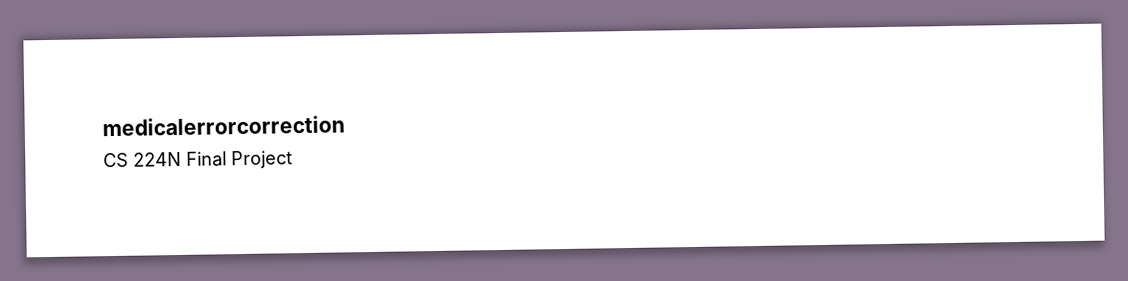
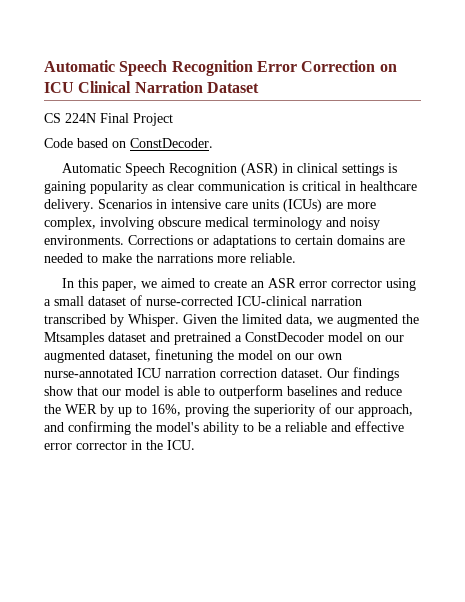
[102,115,345,137] [103,150,293,170] medicalerrorcorrection // CS 224N Final Project -> [44,60,397,76] [44,81,259,93] [44,113,173,126] [44,138,213,148] [62,163,398,176] [44,181,417,194] [44,199,376,212] [44,217,380,230] [44,235,405,248] [44,253,296,263] [62,278,417,291] [44,295,362,306] [44,314,419,327] [44,332,404,345] [44,349,342,363] [44,367,399,381] [44,385,402,399] [44,403,413,417] [44,421,404,435] [44,440,195,450] Automatic Speech Recognition Error Correction on ICU Clinical Narration Dataset // CS 224N Final Project // Code based on ConstDecoder. // Automatic Speech Recognition (ASR) in clinical settings is gaining popularity as clear communication is critical in healthcare delivery. Scenarios in intensive care units (ICUs) are more complex, involving obscure medical terminology and noisy environments. Corrections or adaptations to certain domains are needed to make the narrations more reliable. // In this paper, we aimed to create an ASR error corrector using a small dataset of nurse-corrected ICU-clinical narration transcribed by Whisper. Given the limited data, we augmented the Mtsamples dataset and pretrained a ConstDecoder model on our augmented dataset, finetuning the model on our own nurse-annotated ICU narration correction dataset. Our findings show that our model is able to outperform baselines and reduce the WER by up to 16%, proving the superiority of our approach, and confirming the model's ability to be a reliable and effective error corrector in the ICU.

